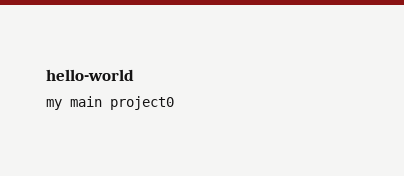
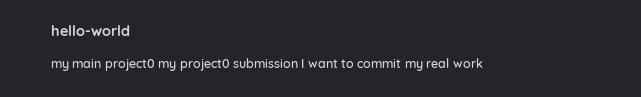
(174, 103) none -> [158,58,483,71] my project0 submission I want to commit my real work

